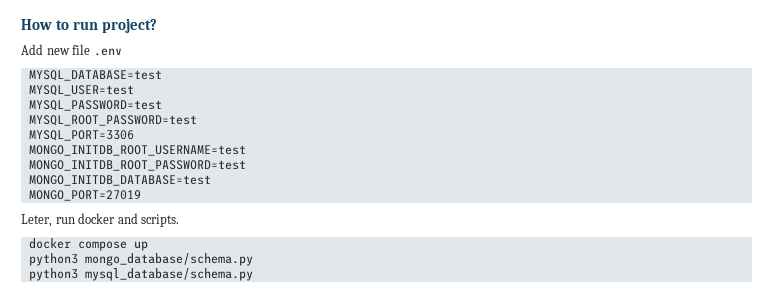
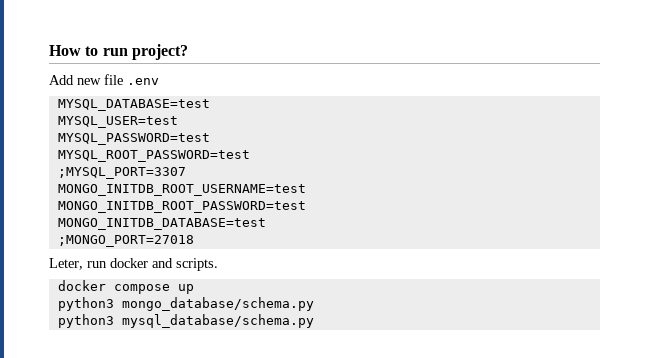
[28,130,134,141] MYSQL_PORT=3306 -> [57,167,186,179] ;MYSQL_PORT=3307
[28,190,141,201] MONGO_PORT=27019 -> [57,235,194,247] ;MONGO_PORT=27018

